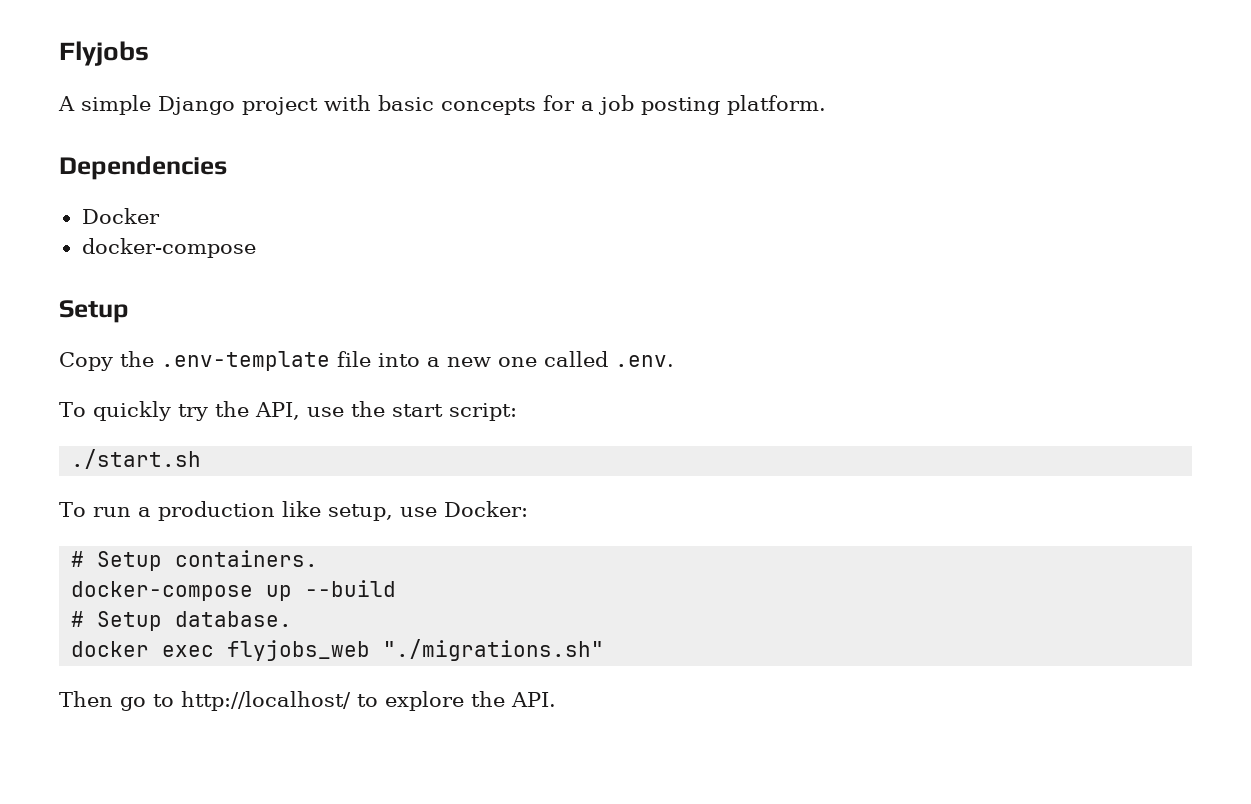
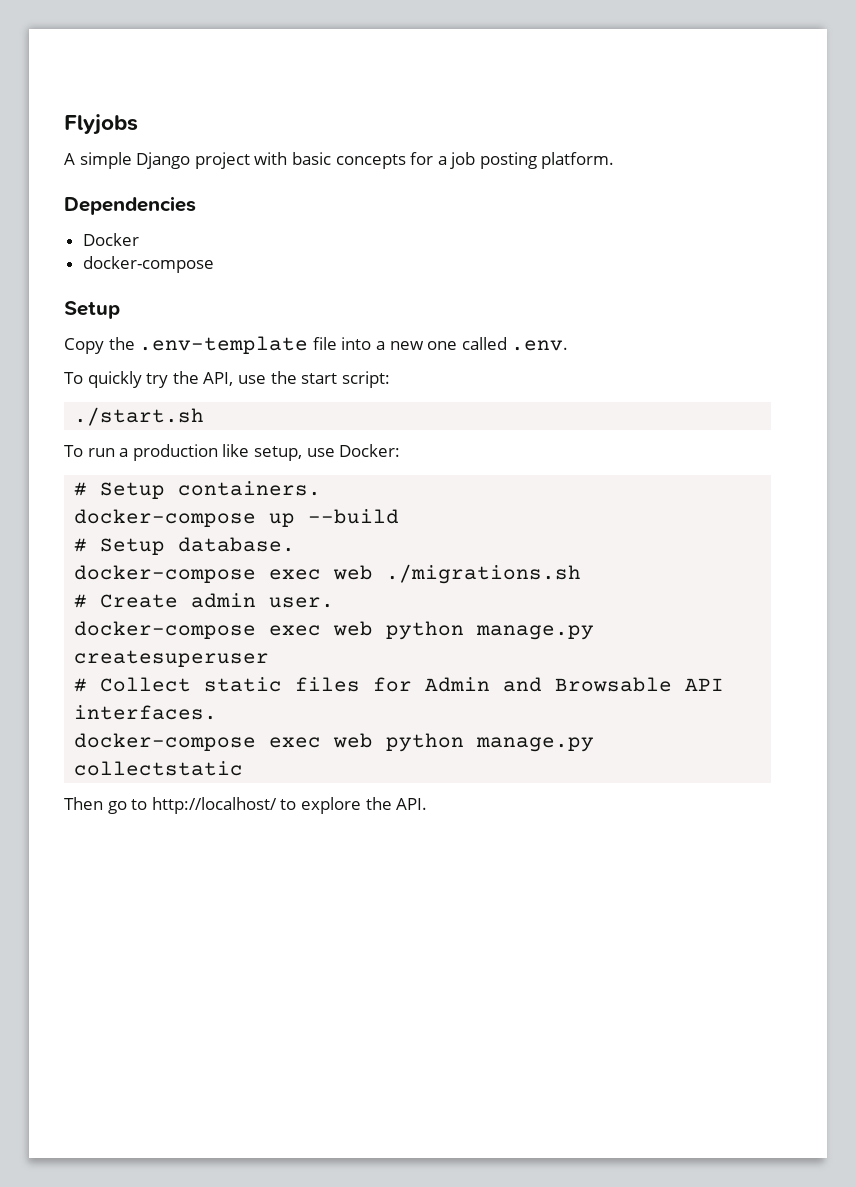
[71,639,605,661] docker exec flyjobs_web "./migrations.sh" -> [74,564,582,584] [74,593,335,608] [74,621,595,640] [74,650,270,667] [74,677,725,692] [74,705,218,720] [74,733,595,752] [74,761,244,776] docker-compose exec web ./migrations.sh // # Create admin user. // docker-compose exec web python manage.py createsuperuser // # Collect static files for Admin and Browsable API interfaces. // docker-compose exec web python manage.py collectstatic

